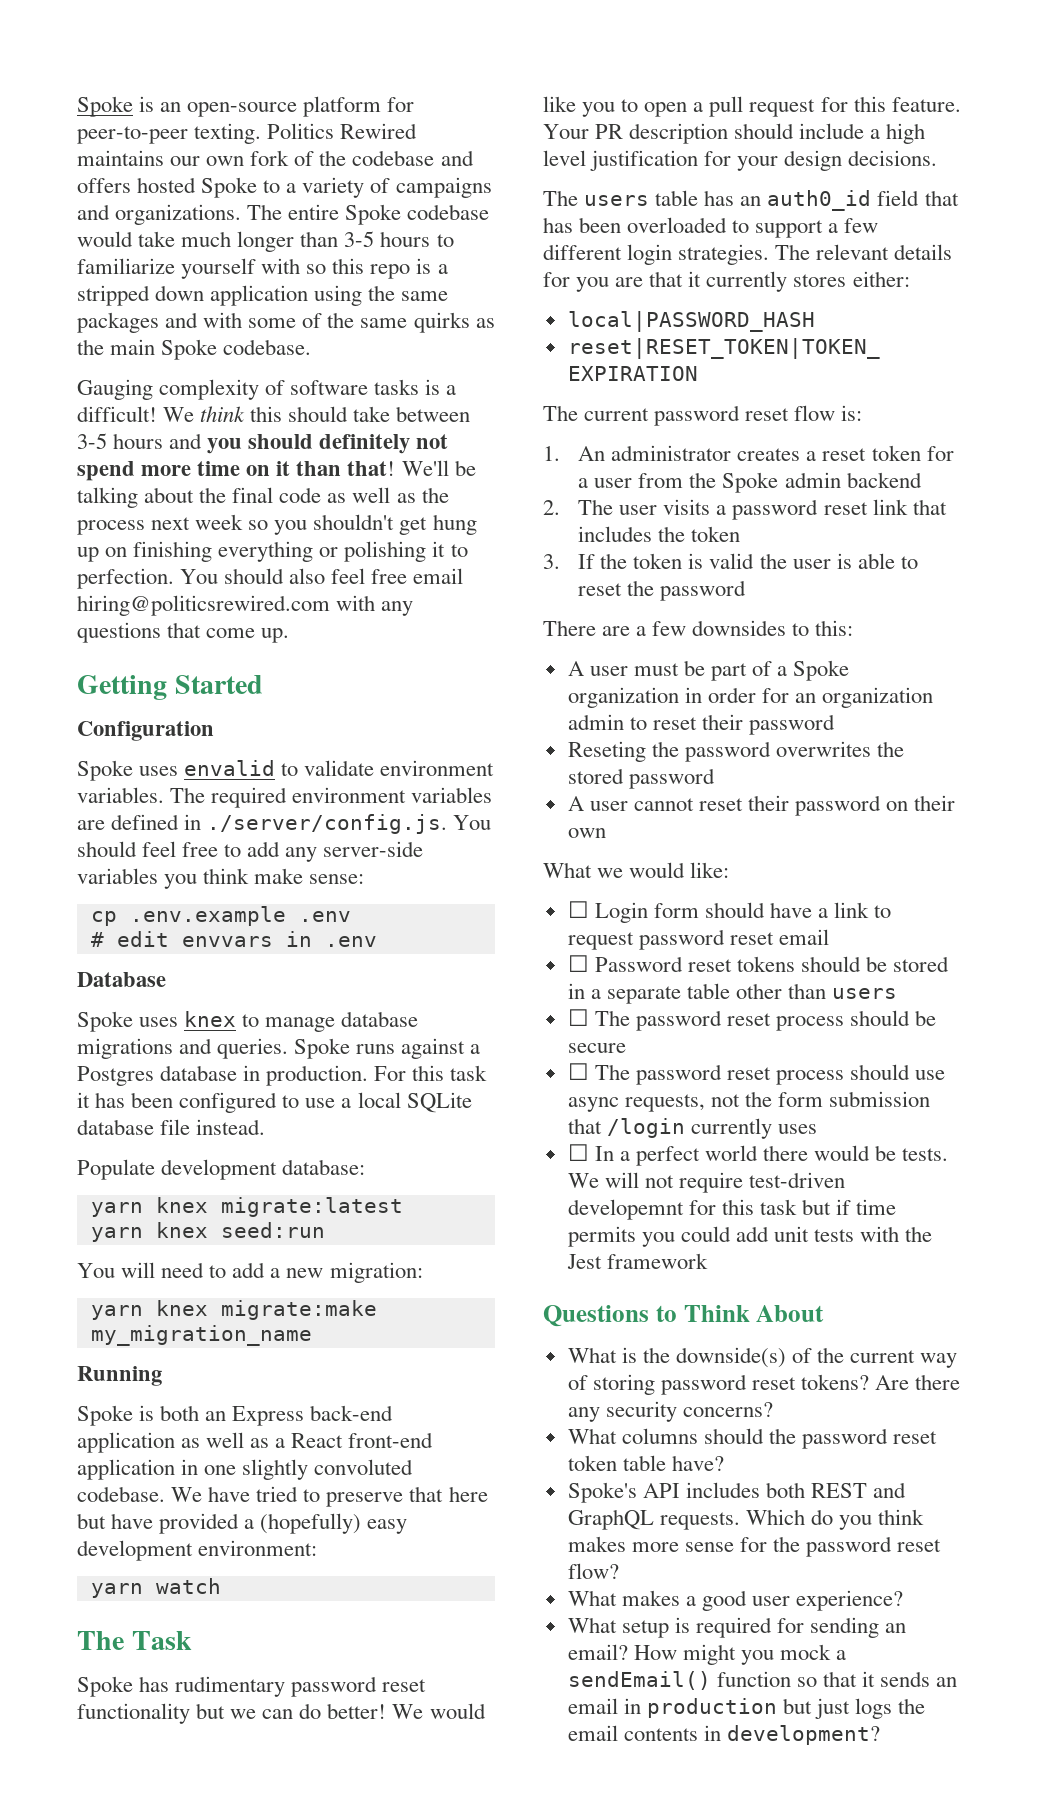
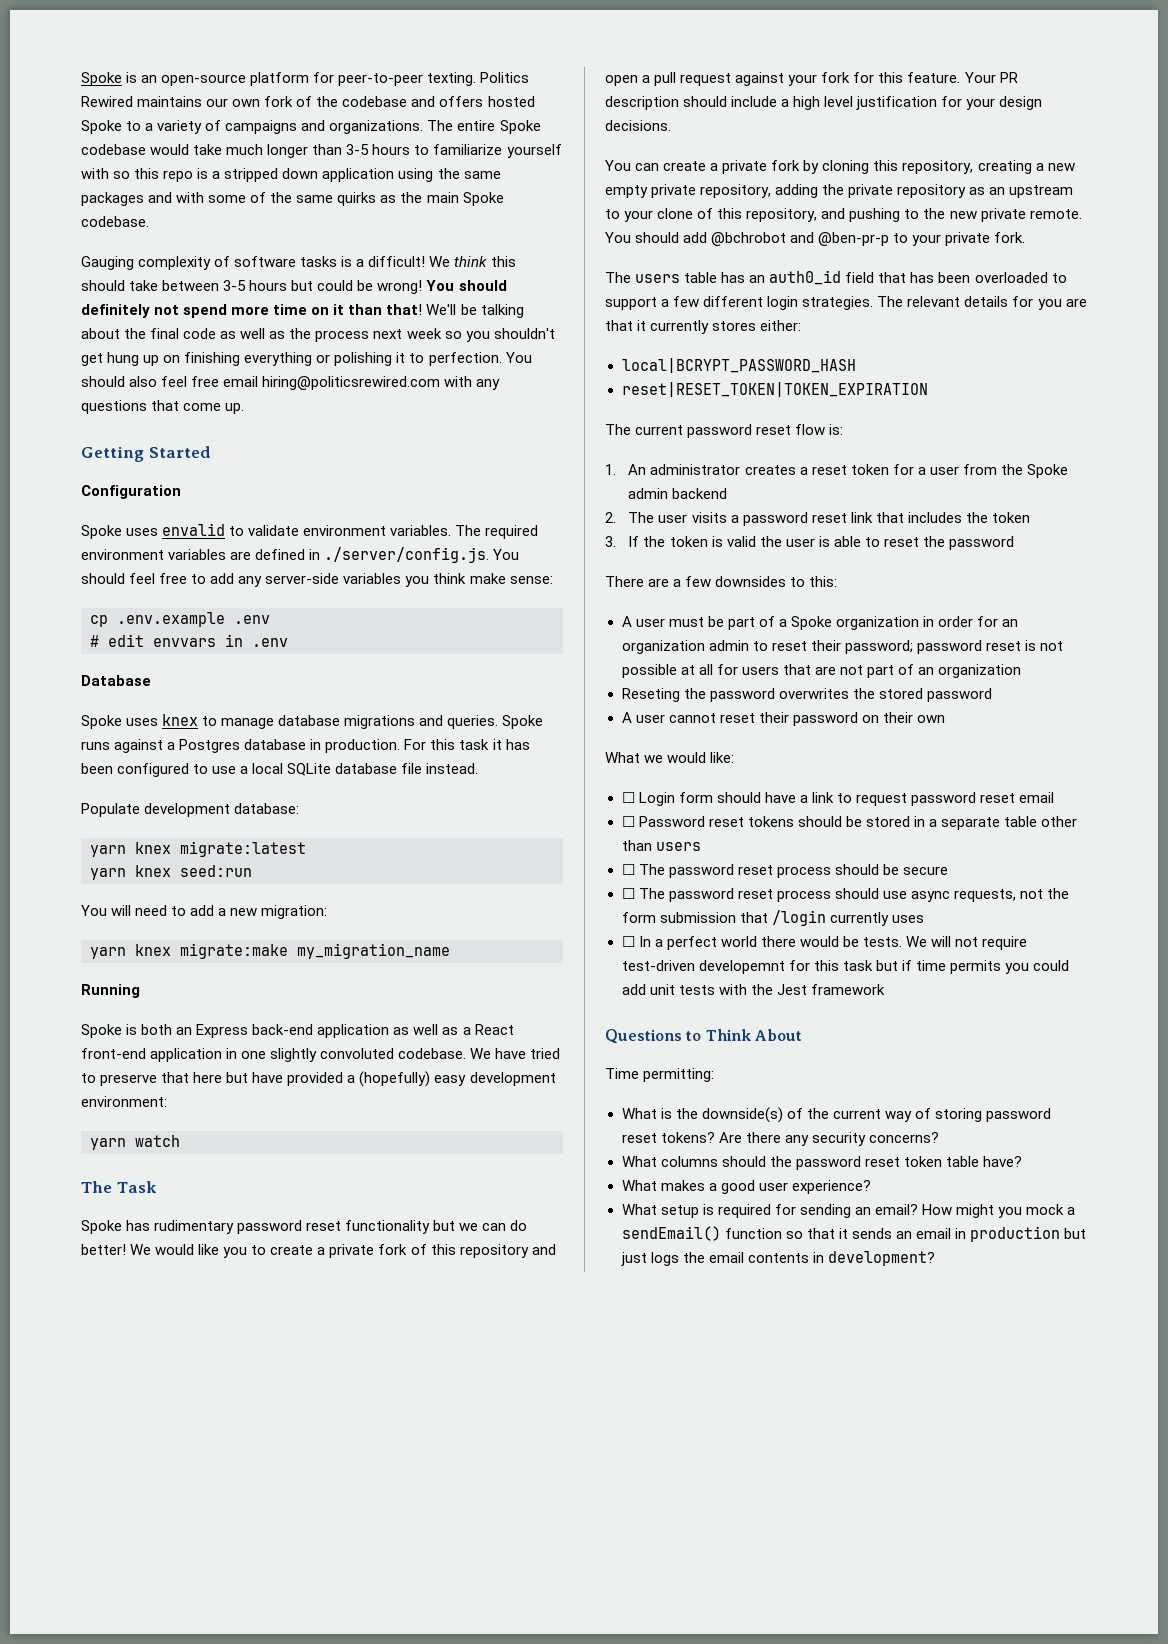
[169,433,243,454] and you -> [291,280,455,294] but could be wrong! You
(639, 105) none -> [270,1244,556,1258] create a private fork of this repository and
(816, 108) none -> [735,72,851,86] against your fork
(938, 158) none -> [605,160,1075,174] [605,184,1074,198] [605,208,1082,222] [605,232,1026,246] // You can create a private fork by cloning this repository, creating a new empty private repository, adding the private repository as an upstream to your clone of this repository, and pushing to the new private remote. You should add @bchrobot and @ben-pr-p to your private fork.
[567,311,815,332] local|PASSWORD_HASH -> [621,358,856,373] local|BCRYPT_PASSWORD_HASH
[749,714,836,735] password -> [844,640,1063,654] [621,664,1022,678] password; password reset is not possible at all for users that are not part of an organization
(825, 1313) none -> [605,1068,715,1082] // Time permitting:
[567,1482,907,1503] [567,1509,925,1530] [567,1536,942,1557] [567,1563,619,1579] // Spoke's API includes both REST and GraphQL requests. Which do you think makes more sense for the password reset flow? -> (1022, 1161) none

